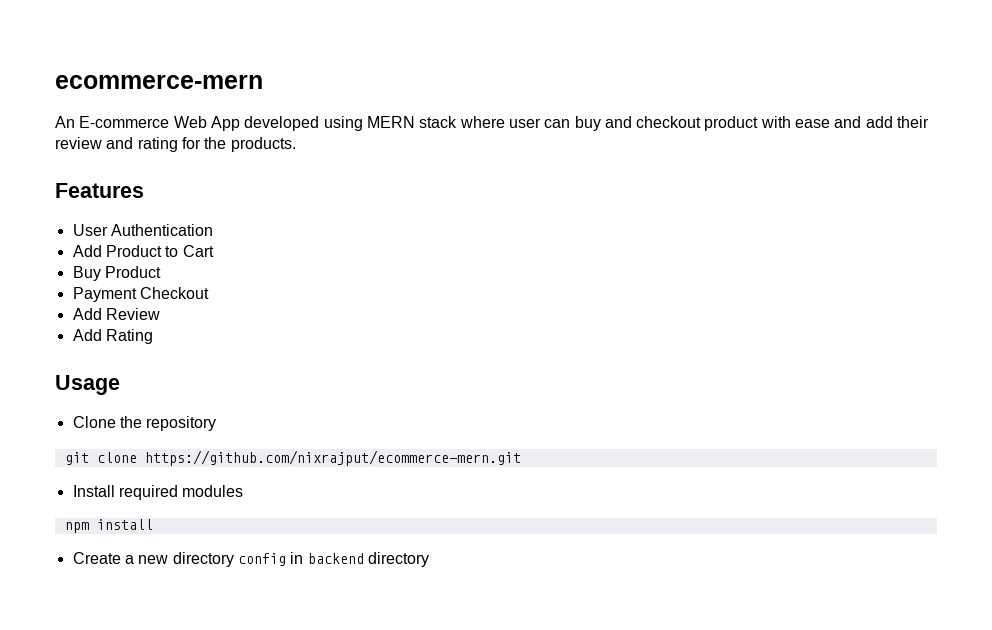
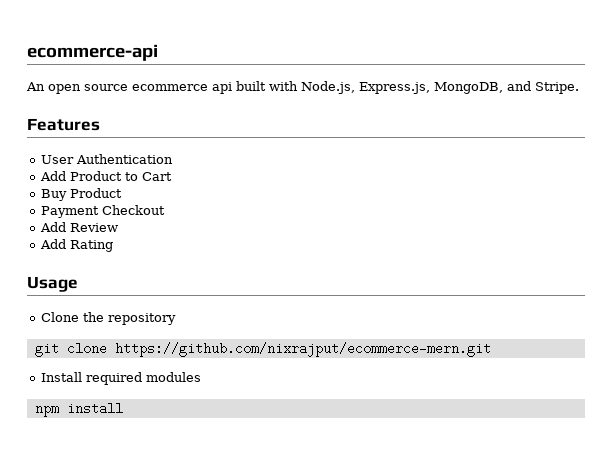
[55,75,263,89] ecommerce-mern -> [27,44,158,61] ecommerce-api
[79,116,930,131] [55,137,296,152] E-commerce Web App developed using MERN stack where user can buy and checkout product with ease and add their review and rating for the products. -> [48,81,579,94] open source ecommerce api built with Node.js, Express.js, MongoDB, and Stripe.
[72,552,429,567] // Create a new directory config in backend directory -> (123, 408) none

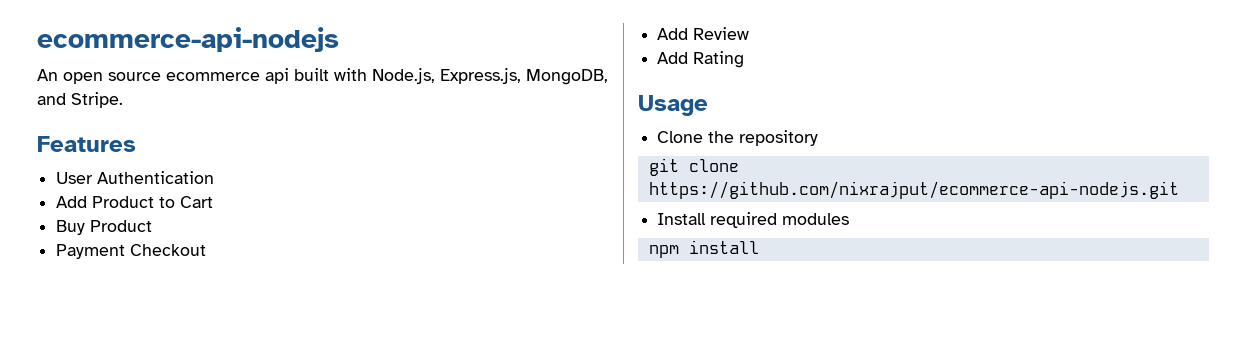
[27,44,158,61] ecommerce-api -> [37,27,339,52] ecommerce-api-nodejs
[114,342,491,357] https://github.com/nixrajput/ecommerce-mern.git -> [648,181,1179,199] https://github.com/nixrajput/ecommerce-api-nodejs.git

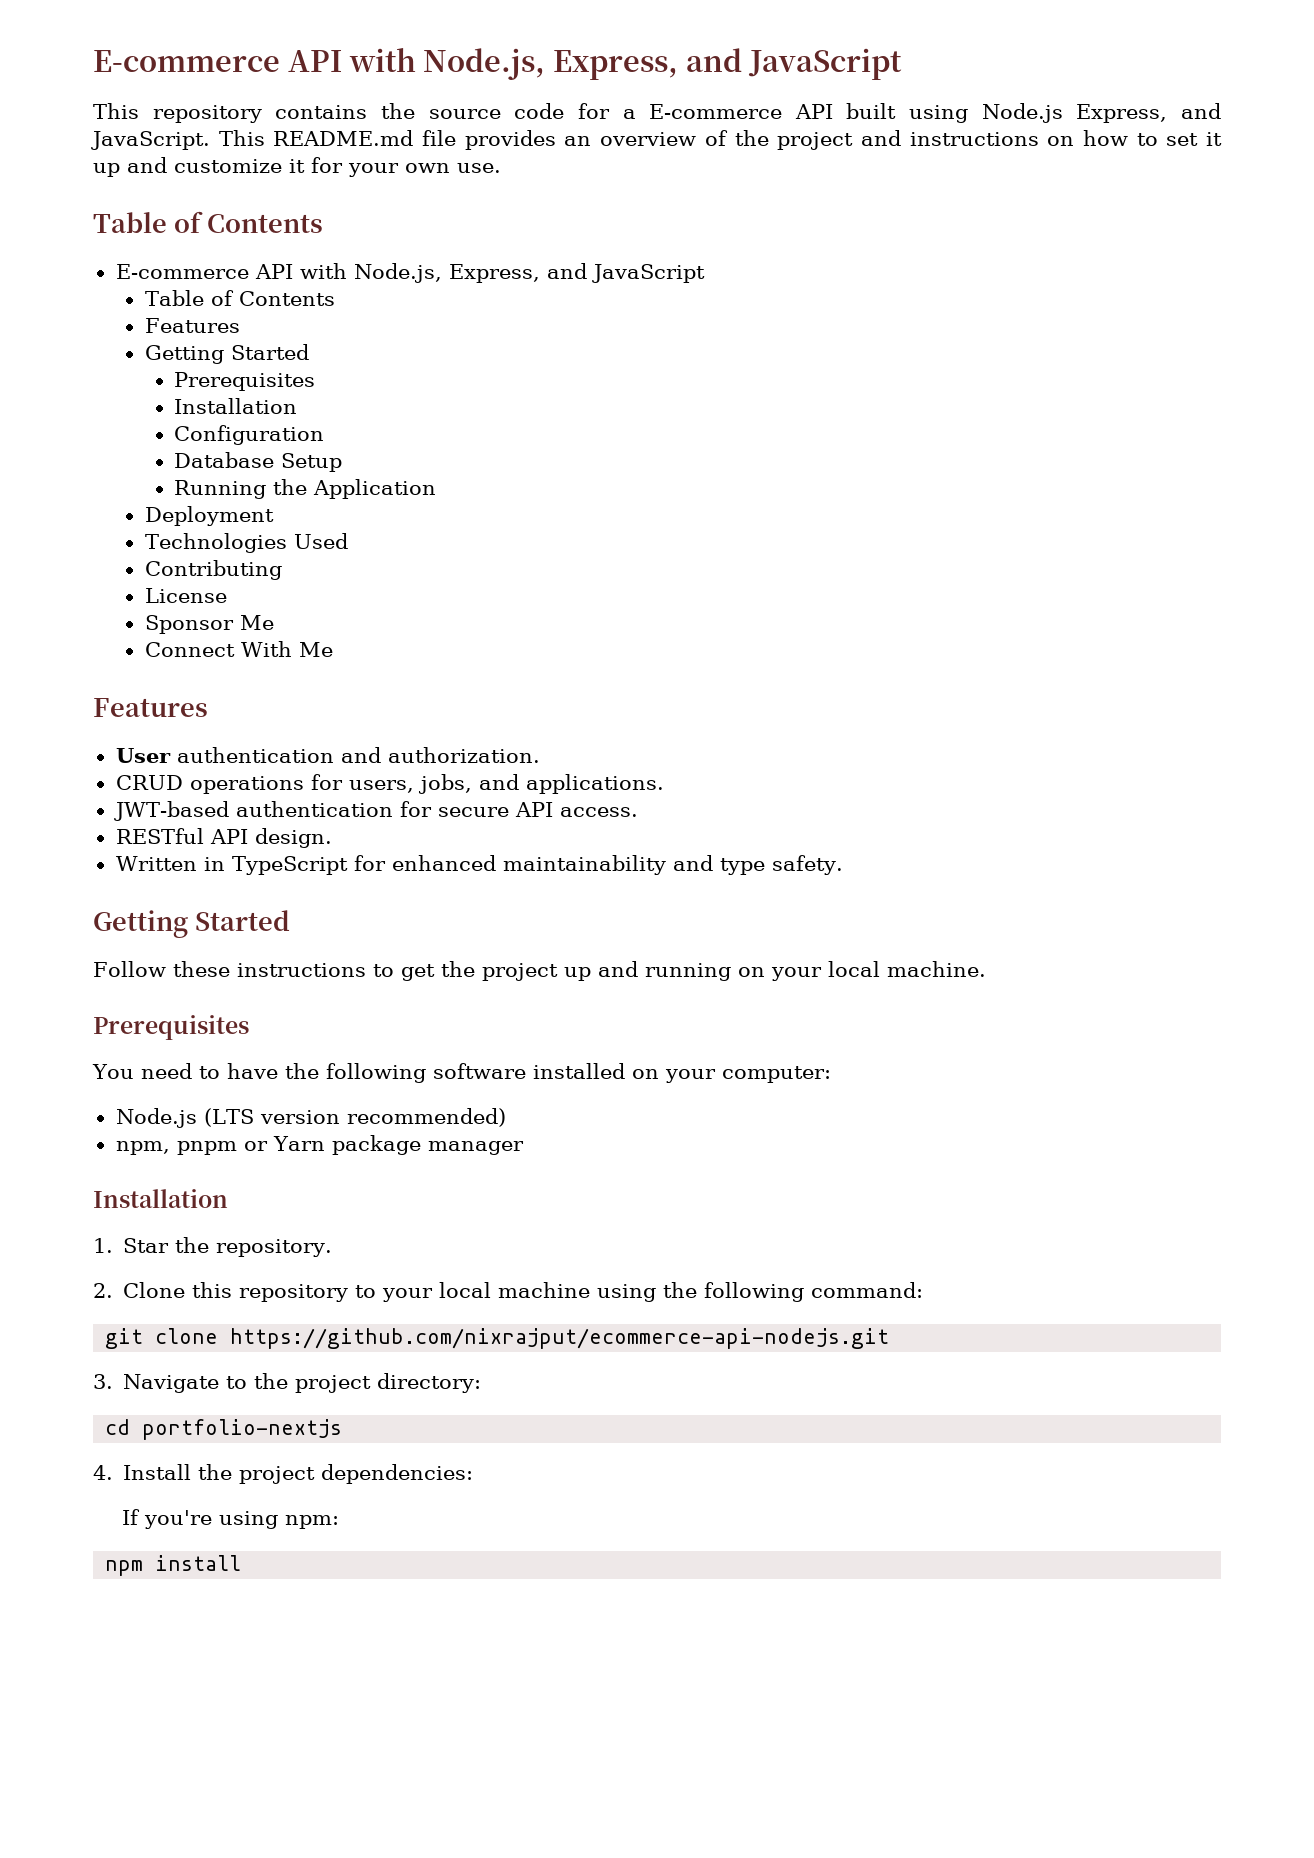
[37,27,339,52] [37,68,608,85] [37,92,123,108] [37,136,136,152] [56,171,215,184] [56,196,214,208] [56,220,153,235] [56,244,207,259] [657,27,750,40] [657,51,745,68] [638,95,708,116] [657,130,819,146] [648,158,739,176] [648,181,1179,199] [657,212,850,228] ecommerce-api-nodejs // An open source ecommerce api built with Node.js, Express.js, MongoDB, and Stripe. // Features // User Authentication // Add Product to Cart // Buy Product // Payment Checkout // Add Review // Add Rating // Usage // Clone the repository // git clone https://github.com/nixrajput/ecommerce-api-nodejs.git // Install required modules -> [93,48,902,80] [93,103,1221,123] [91,130,1222,150] [93,157,501,177] [93,211,323,233] [115,263,705,283] [144,290,335,306] [144,318,240,333] [144,344,309,364] [173,372,315,391] [173,398,297,414] [173,425,324,445] [173,452,342,472] [173,479,436,499] [144,506,274,526] [144,533,348,553] [144,560,282,580] [144,588,227,603] [144,615,274,634] [144,641,333,657] [93,698,208,717] [115,747,540,763] [115,774,664,794] [113,801,638,821] [115,828,332,848] [115,855,843,875] [93,910,290,938] [93,961,986,981] [93,1015,249,1040] [92,1063,831,1083] [115,1108,506,1128] [115,1135,524,1155] [93,1189,228,1208] [93,1237,333,1257] [93,1282,924,1302] [105,1328,890,1349] [93,1373,482,1393] [105,1419,343,1440] [93,1464,474,1484] [122,1509,340,1529] E-commerce API with Node.js, Express, and JavaScript // This repository contains the source code for a E-commerce API built using Node.js Express, and JavaScript. This README.md file provides an overview of the project and instructions on how to set it up and customize it for your own use. // Table of Contents // E-commerce API with Node.js, Express, and JavaScript // Table of Contents // Features // Getting Started // Prerequisites // Installation // Configuration // Database Setup // Running the Application // Deployment // Technologies Used // Contributing // License // Sponsor Me // Connect With Me // Features // User authentication and authorization. // CRUD operations for users, jobs, and applications. // JWT-based authentication for secure API access. // RESTful API design. // Written in TypeScript for enhanced maintainability and type safety. // Getting Started // Follow these instructions to get the project up and running on your local machine. // Prerequisites // You need to have the following software installed on your computer: // Node.js (LTS version recommended) // npm, pnpm or Yarn package manager // Installation // 1. Star the repository. // 2. Clone this repository to your local machine using the following command: // git clone https://github.com/nixrajput/ecommerce-api-nodejs.git // 3. Navigate to the project directory: // cd portfolio-nextjs // 4. Install the project dependencies: // If you're using npm:

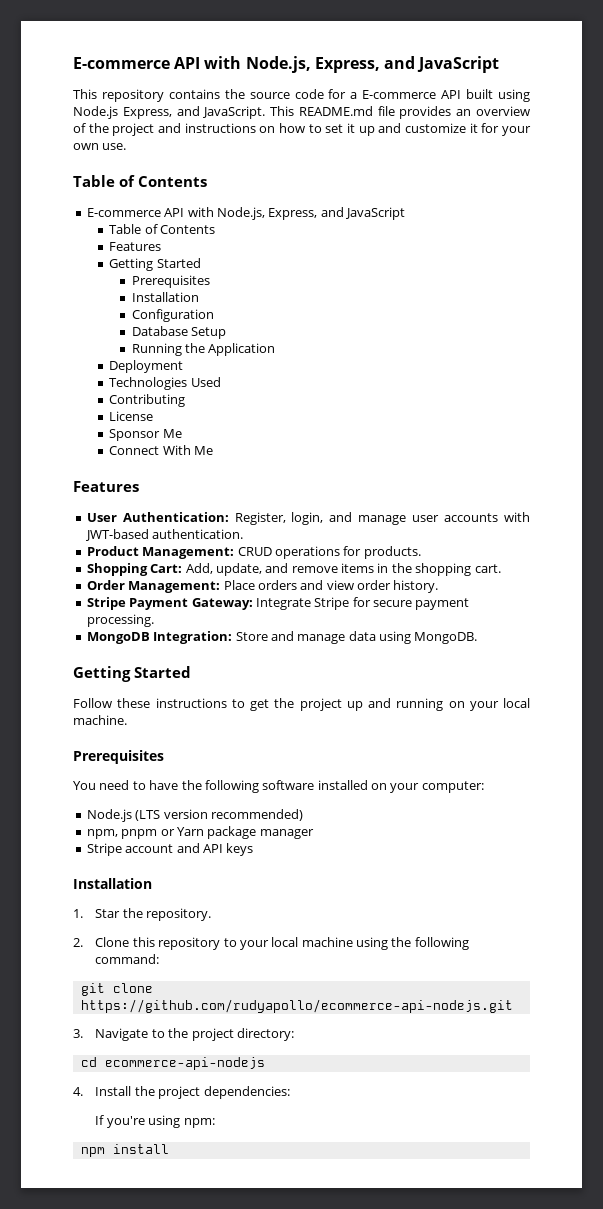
[176,747,540,763] [115,774,664,794] [113,801,638,821] [115,828,332,848] [115,855,843,875] authentication and authorization. // CRUD operations for users, jobs, and applications. // JWT-based authentication for secure API access. // RESTful API design. // Written in TypeScript for enhanced maintainability and type safety. -> [122,512,530,525] [84,529,244,541] [86,546,421,559] [86,563,501,576] [86,580,439,593] [86,597,470,610] [86,614,154,627] [86,631,478,644] Authentication: Register, login, and manage user accounts with JWT-based authentication. // Product Management: CRUD operations for products. // Shopping Cart: Add, update, and remove items in the shopping cart. // Order Management: Place orders and view order history. // Stripe Payment Gateway: Integrate Stripe for secure payment processing. // MongoDB Integration: Store and manage data using MongoDB.
(524, 1148) none -> [86,843,254,856] // Stripe account and API keys
[230,1328,890,1349] https://github.com/nixrajput/ecommerce-api-nodejs.git -> [80,999,513,1013] https://github.com/rudyapollo/ecommerce-api-nodejs.git
[142,1419,343,1440] portfolio-nextjs -> [104,1057,265,1070] ecommerce-api-nodejs

